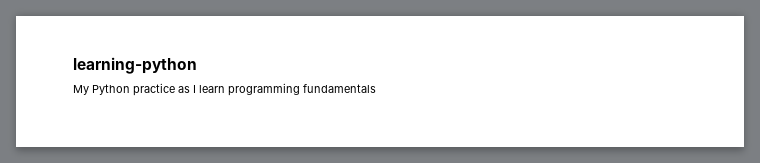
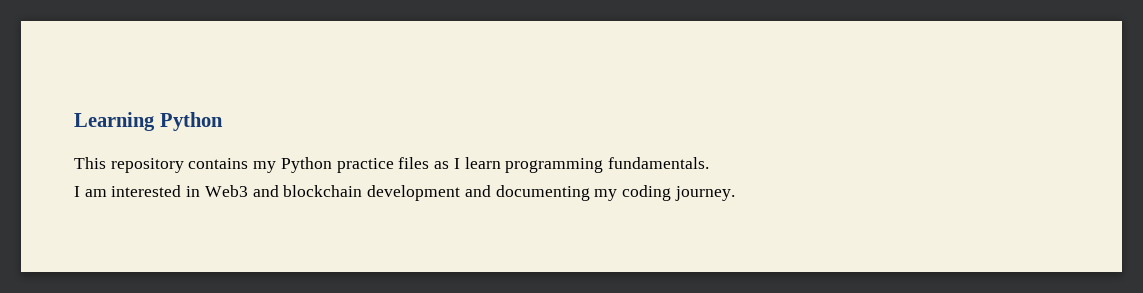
[73,57,197,74] [73,85,89,95] learning-python // My -> [74,112,223,131] [74,157,277,173] Learning Python // This repository contains my
(175, 89) none -> [398,157,430,169] files
[303,84,376,93] fundamentals -> [607,157,709,169] [74,185,735,201] fundamentals. // I am interested in Web3 and blockchain development and documenting my coding journey.

